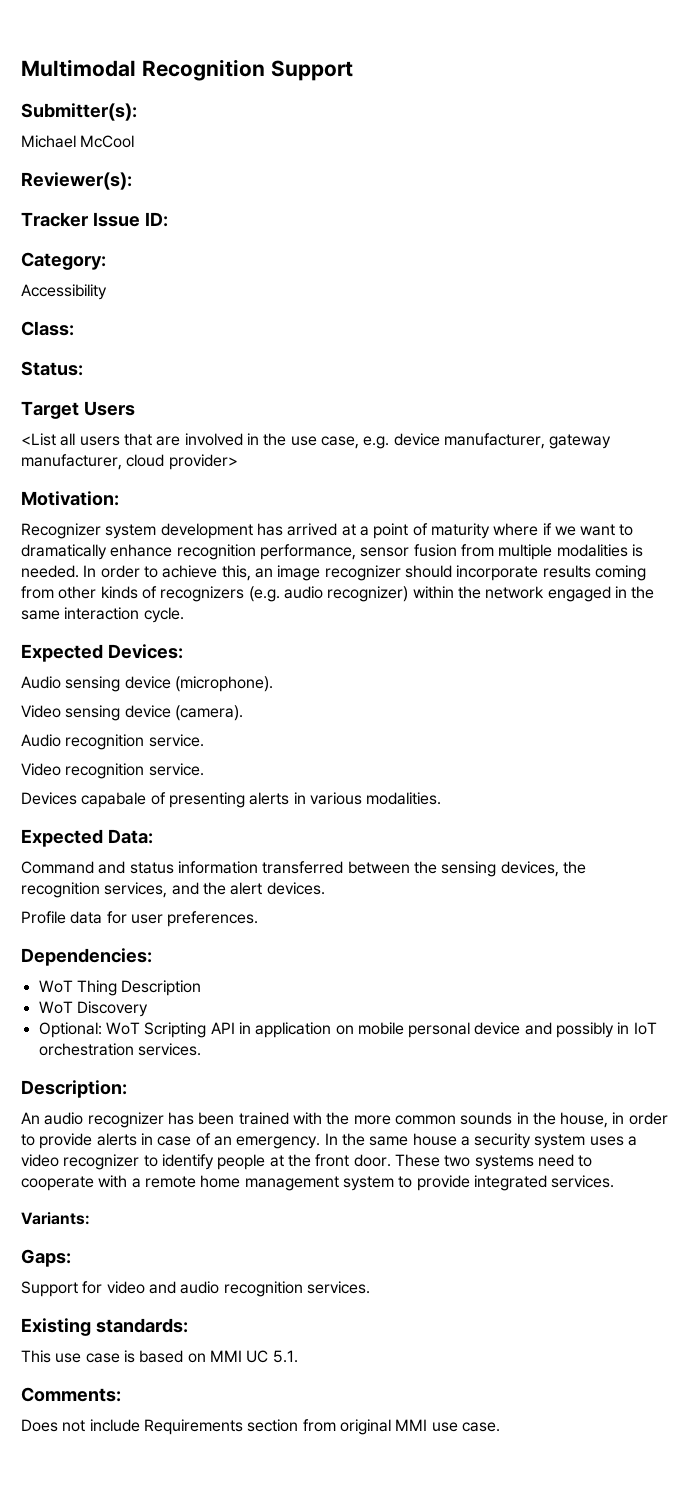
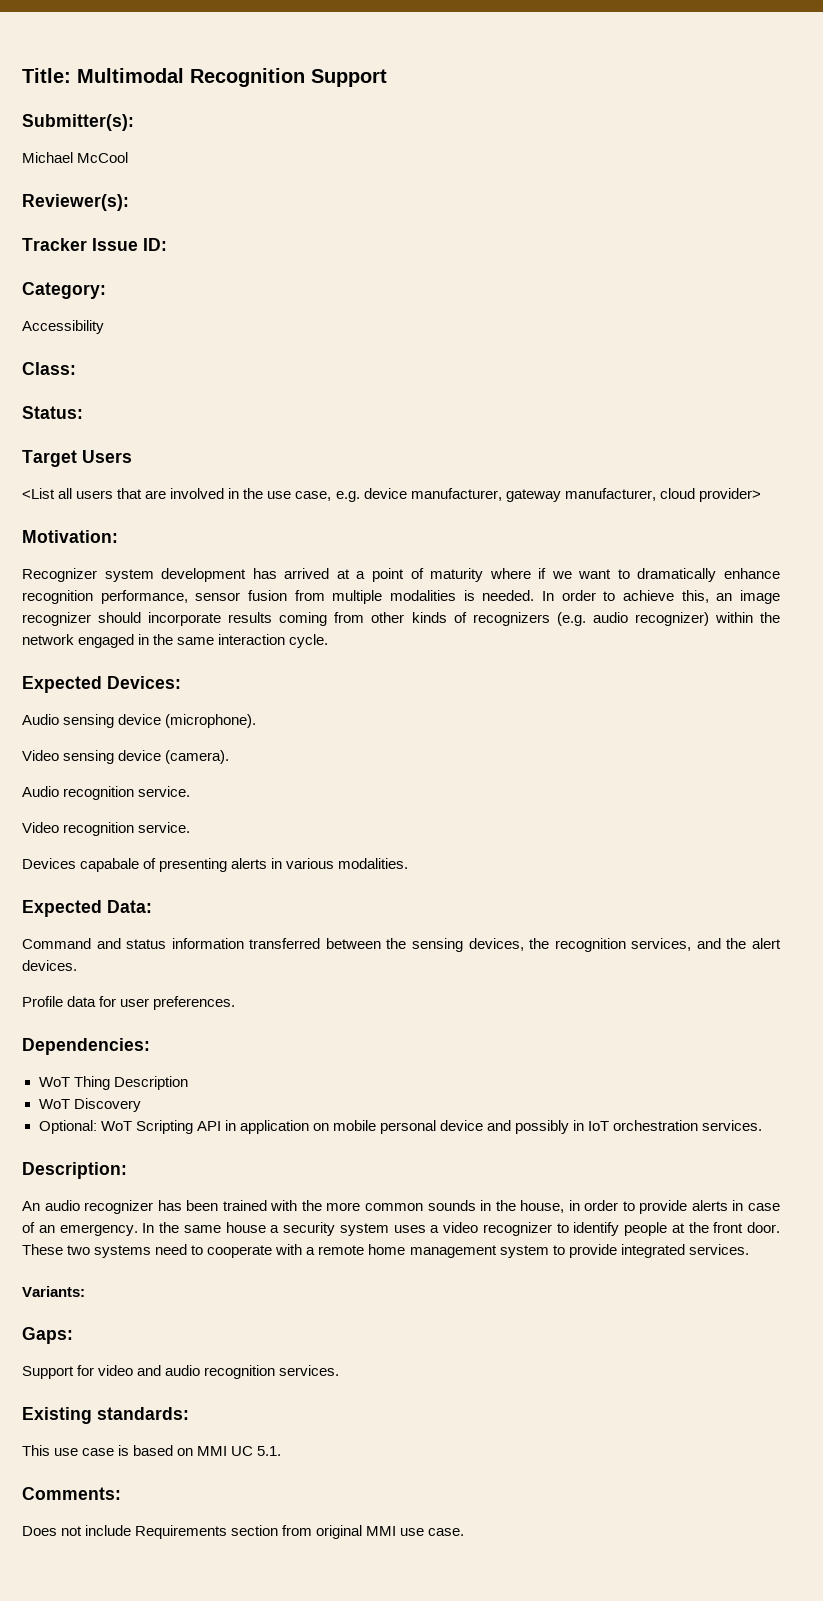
(21, 68) none -> [22,68,71,83] Title:

